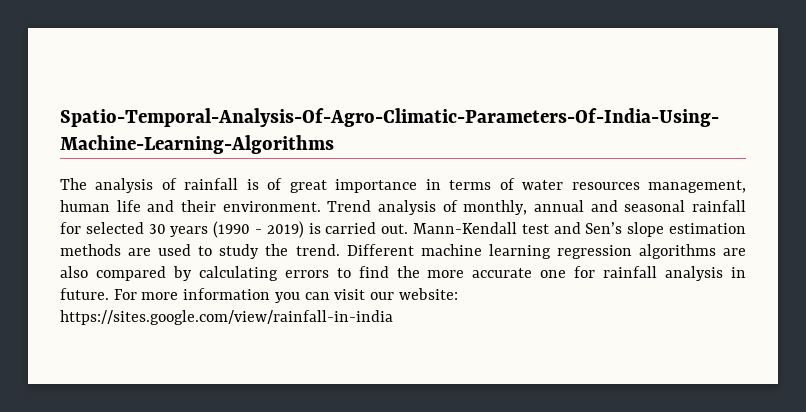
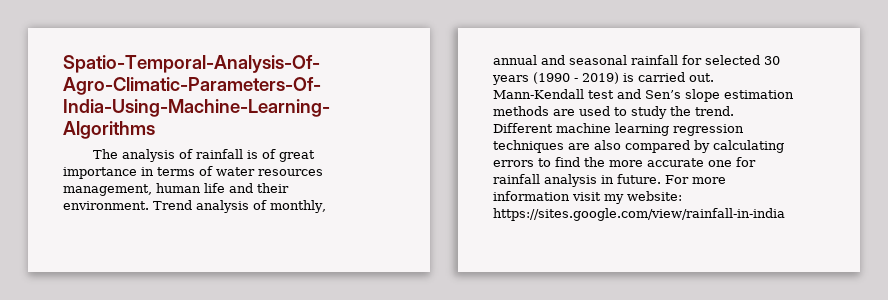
[638,244,716,259] algorithms -> [493,140,564,153] techniques
[274,289,395,303] you can visit our -> [572,192,624,204] visit my

